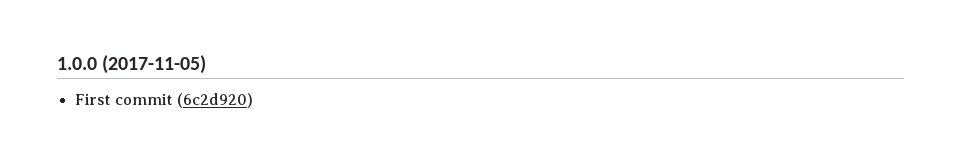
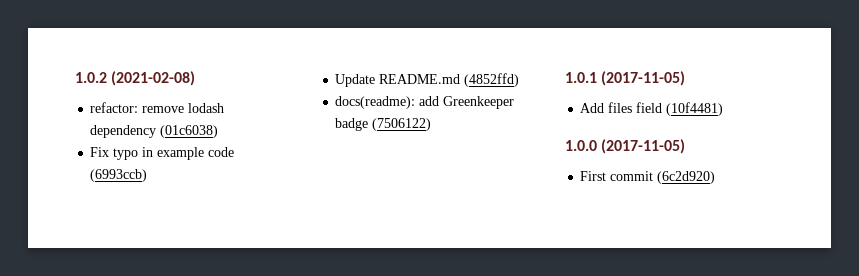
(57, 63) none -> [75,71,196,86] [90,102,225,113] [90,125,219,138] [90,147,235,160] [90,169,148,182] [335,73,520,87] [335,96,515,109] [335,118,432,131] [565,71,686,86] [580,102,724,116] 1.0.2 (2021-02-08) // refactor: remove lodash dependency (01c6038) // Fix typo in example code (6993ccb) // Update README.md (4852ffd) // docs(readme): add Greenkeeper badge (7506122) // 1.0.1 (2017-11-05) // Add files field (10f4481) //

